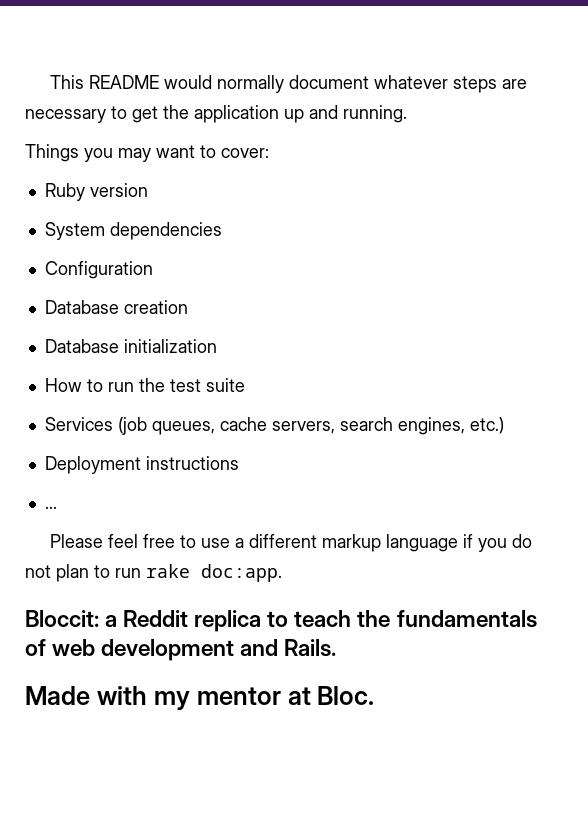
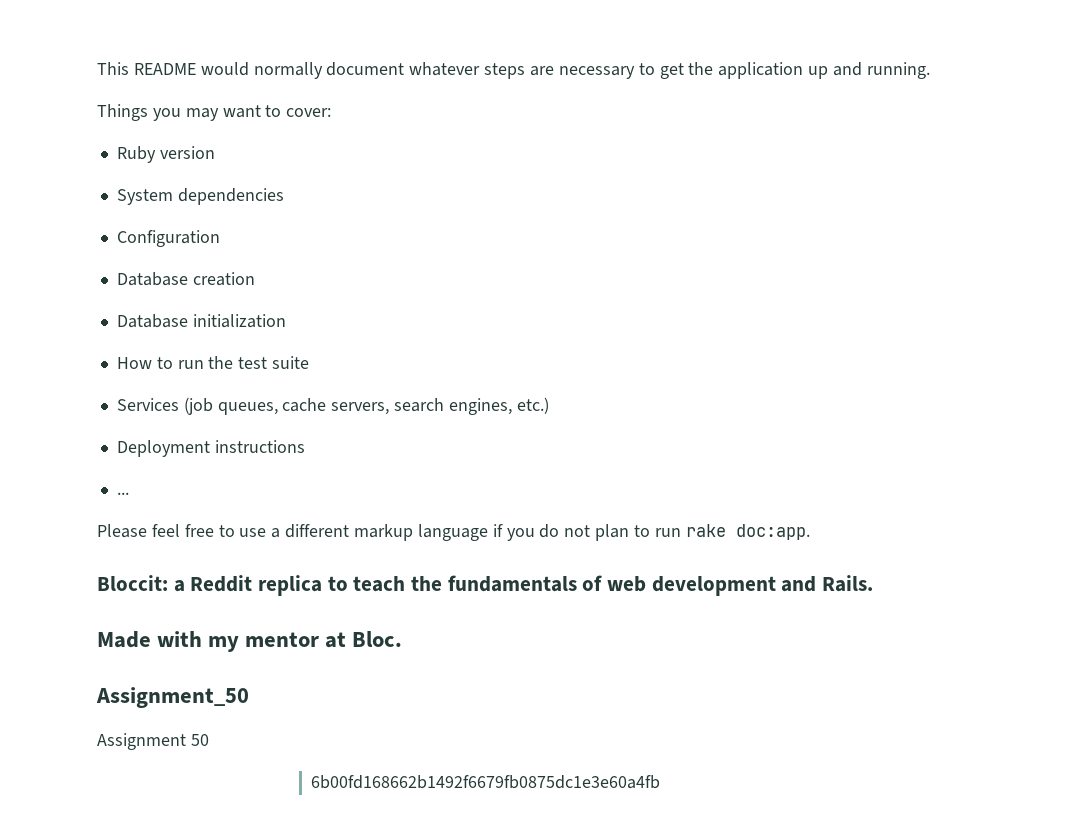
(375, 695) none -> [96,687,249,708] [97,733,209,750] [311,775,661,789] // Assignment_50 // Assignment 50 // 6b00fd168662b1492f6679fb0875dc1e3e60a4fb

